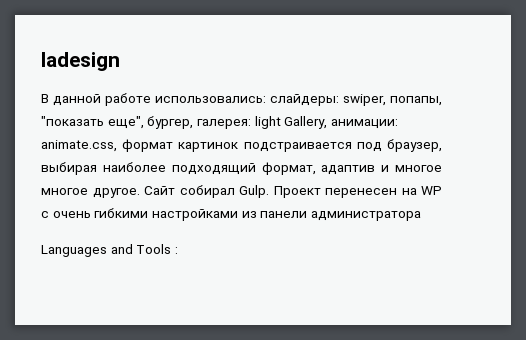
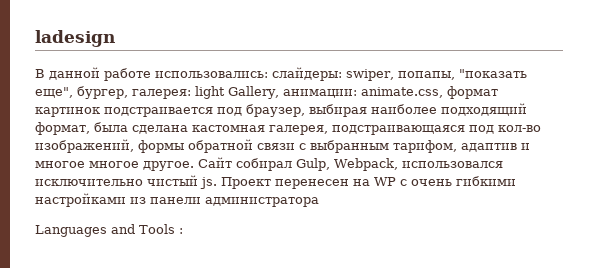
(316, 168) none -> [94,122,541,135] [35,139,457,153] была сделана кастомная галерея, подстраивающаяся под кол-во изображений, формы обратной связи с выбранным тарифом,
[239,185,269,198] Gulp. -> [296,158,503,171] [35,175,217,189] Gulp, Webpack, использовался исключительно чистый js.

